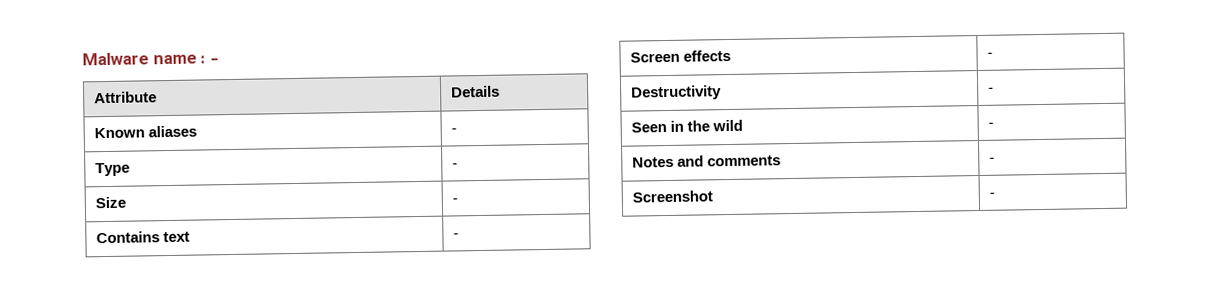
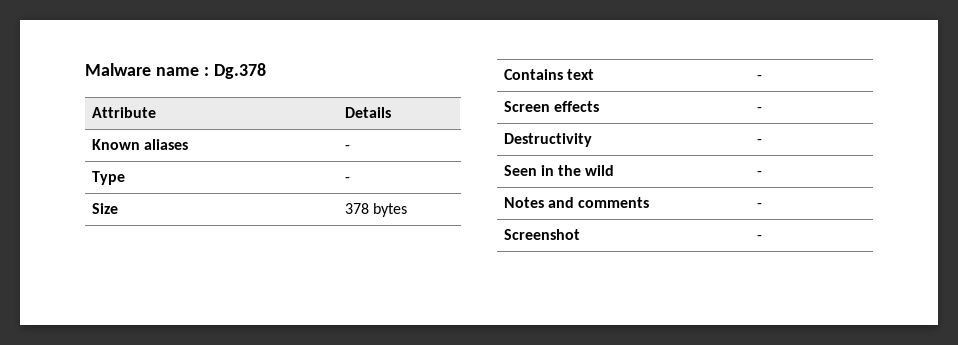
[209,58,219,64] - -> [213,63,266,79] Dg.378
[451,198,458,203] - -> [344,203,408,217] 378 bytes

